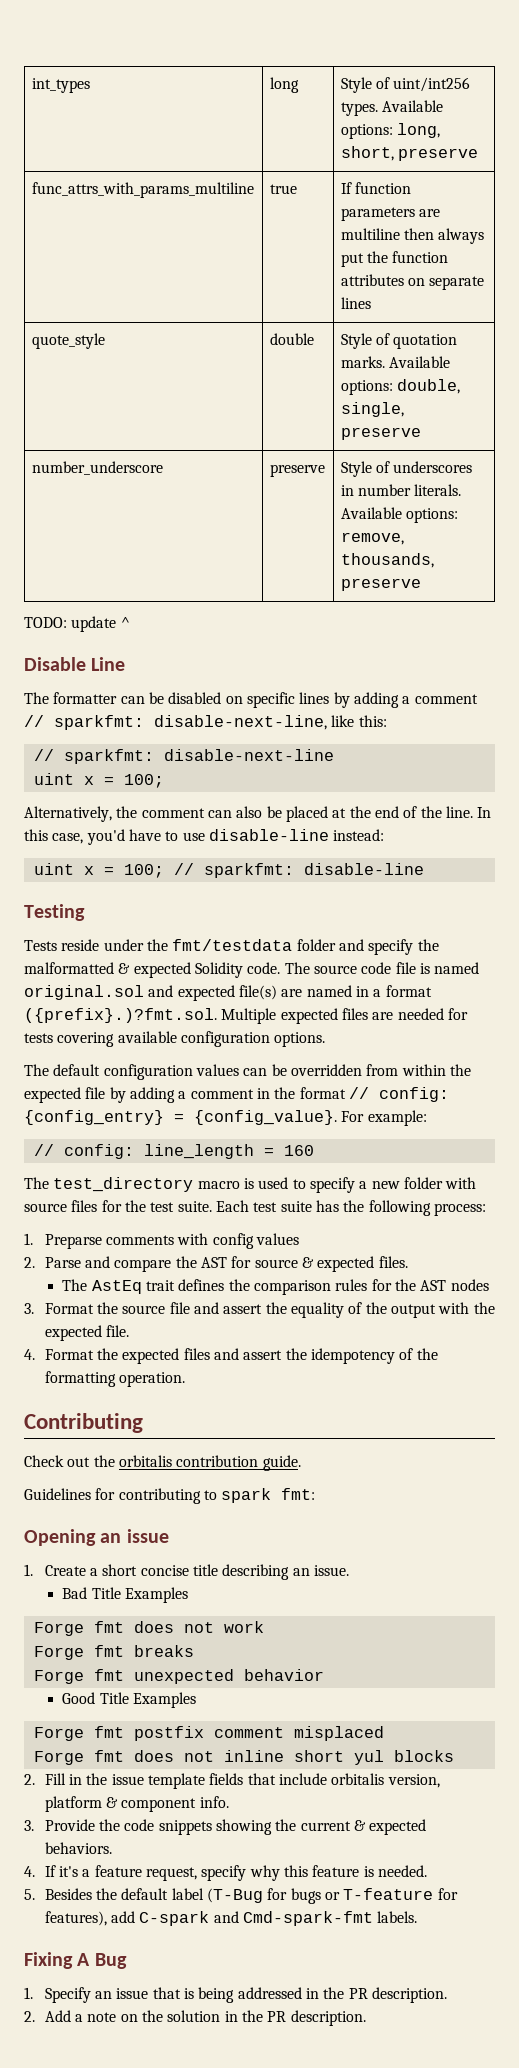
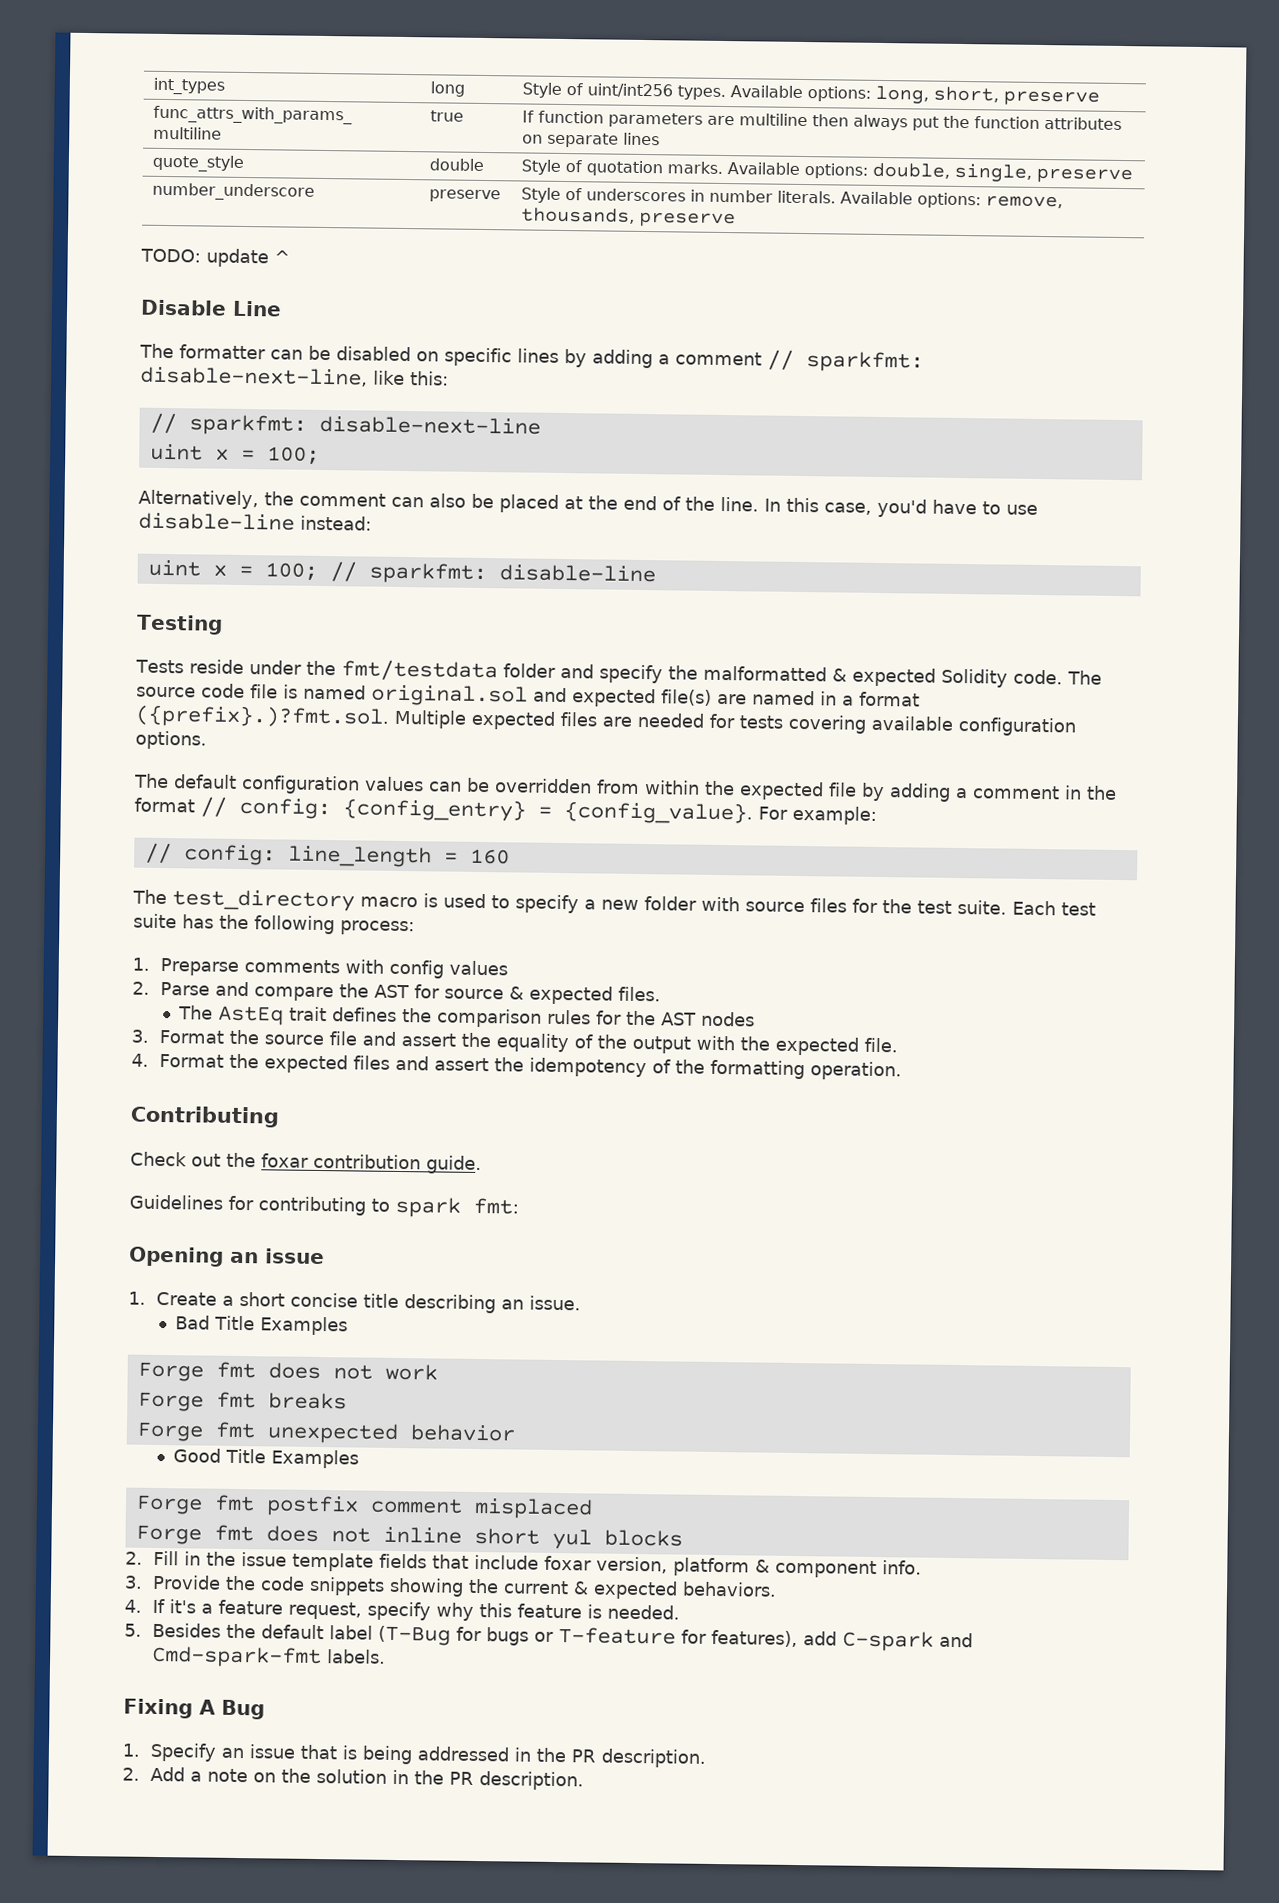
[118,1455,172,1467] orbitalis -> [261,1153,309,1168] foxar
[331,1773,385,1785] orbitalis -> [543,1555,592,1571] foxar

